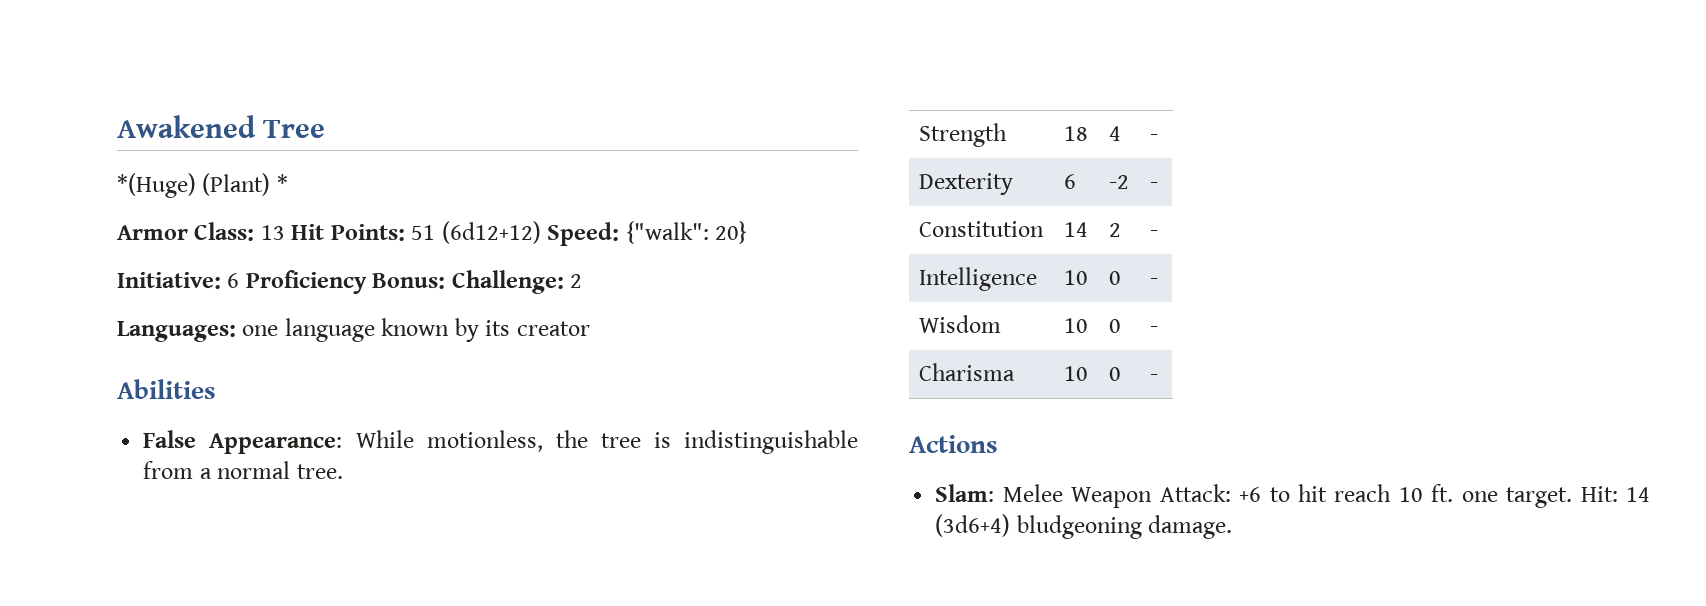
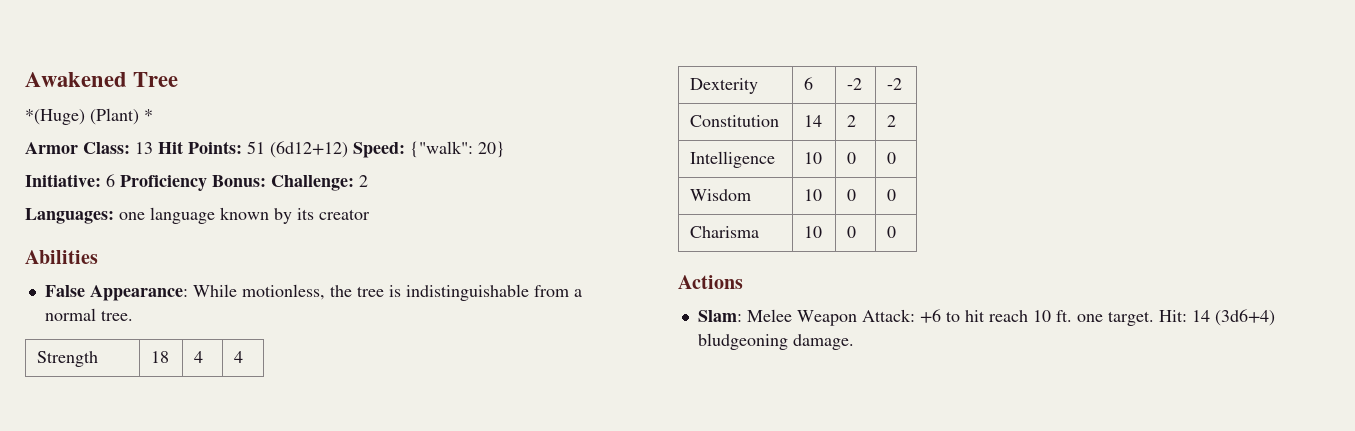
[1150,134,1159,141] - -> [234,351,244,363] 4
[1150,182,1159,189] - -> [887,78,903,90] -2
[1150,230,1159,237] - -> [887,115,897,127] 2
[1150,278,1159,285] - -> [887,152,897,164] 0
[1150,326,1159,333] - -> [887,189,897,201] 0
[1150,374,1159,381] - -> [887,226,897,238] 0

